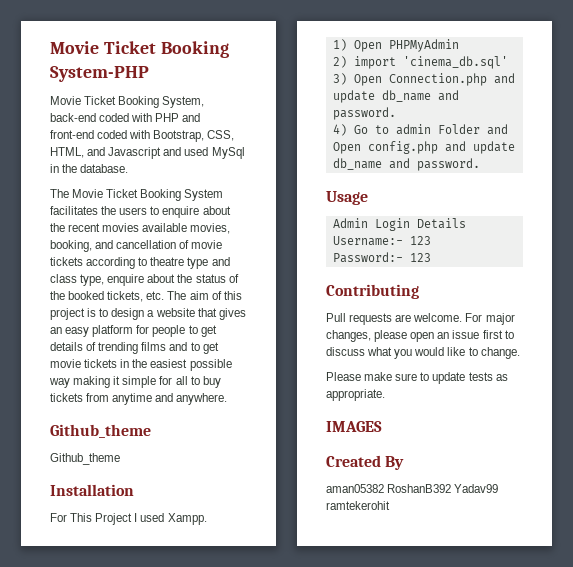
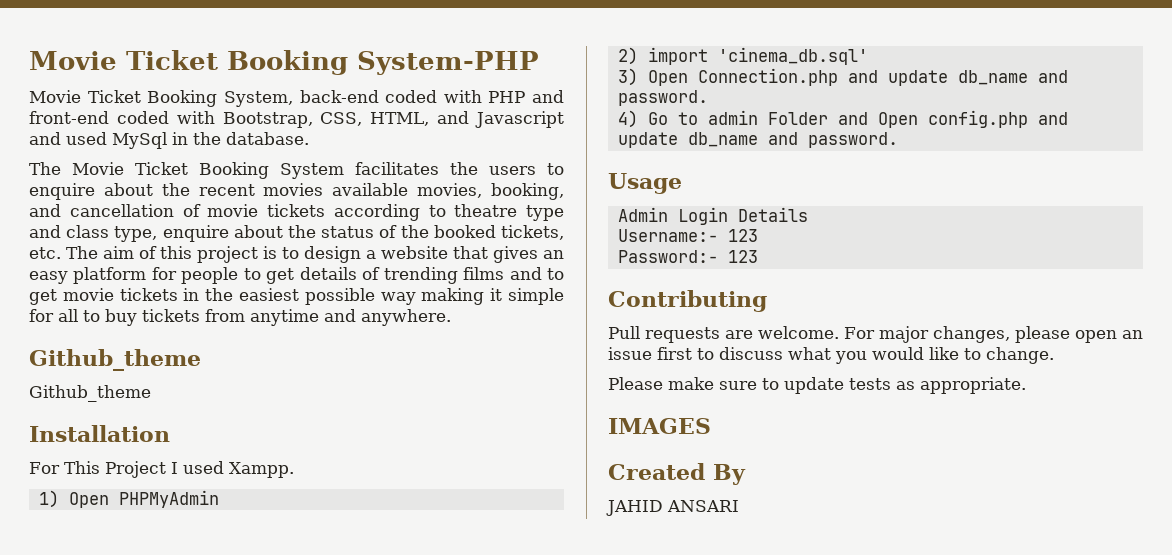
[326,484,499,493] [326,501,390,510] aman05382 RoshanB392 Yadav99 ramtekerohit -> [606,500,739,516] JAHID ANSARI

